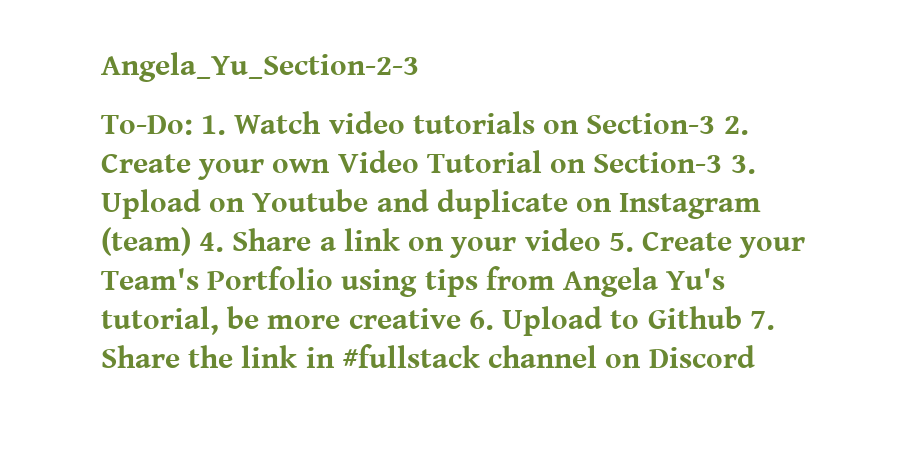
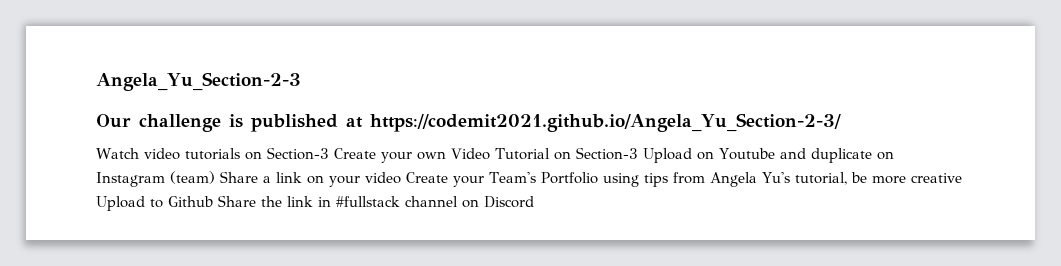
[101,115,227,135] To-Do: 1. -> [96,113,841,132] Our challenge is published at https://codemit2021.github.io/Angela_Yu_Section-2-3/ //
[723,116,749,135] 2. -> (329, 153) none
[730,155,756,174] 3. -> (638, 153) none
[199,232,225,252] 4. -> (215, 177) none
[608,232,634,252] 5. -> (401, 178) none
[468,310,494,330] 6. -> (962, 178) none
[749,311,775,330] 7. -> (213, 201) none

